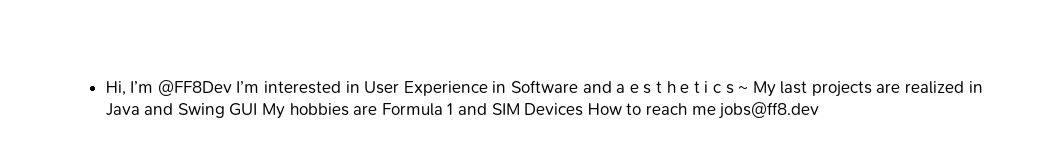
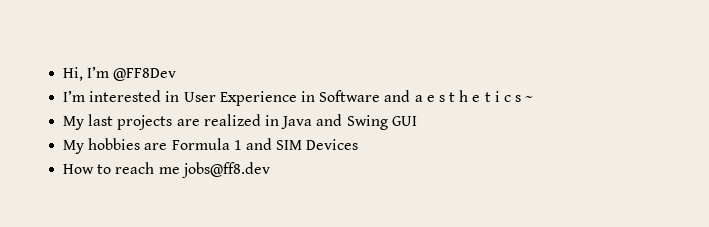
(232, 88) none -> (177, 74) //
(749, 89) none -> (534, 98) //
(258, 109) none -> (417, 121) //
(584, 109) none -> (359, 144) //

